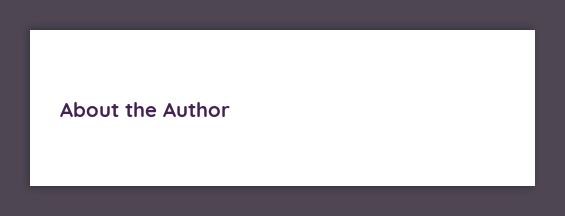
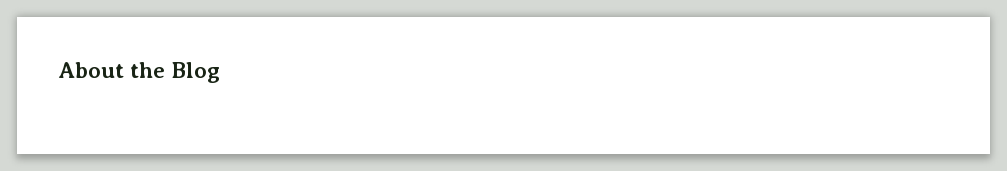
[163,102,230,117] Author -> [171,62,221,83] Blog

